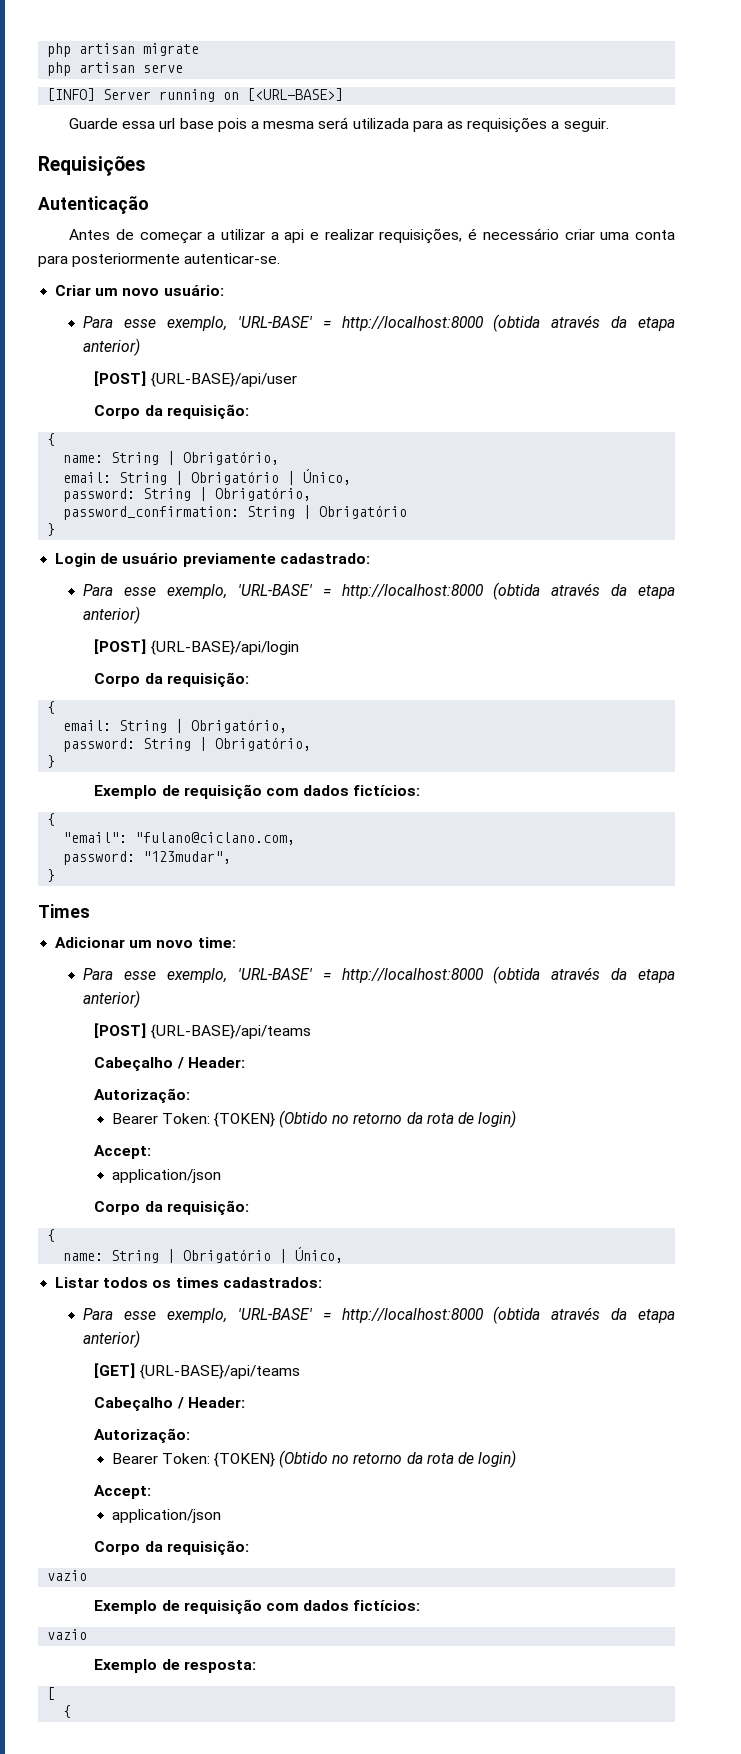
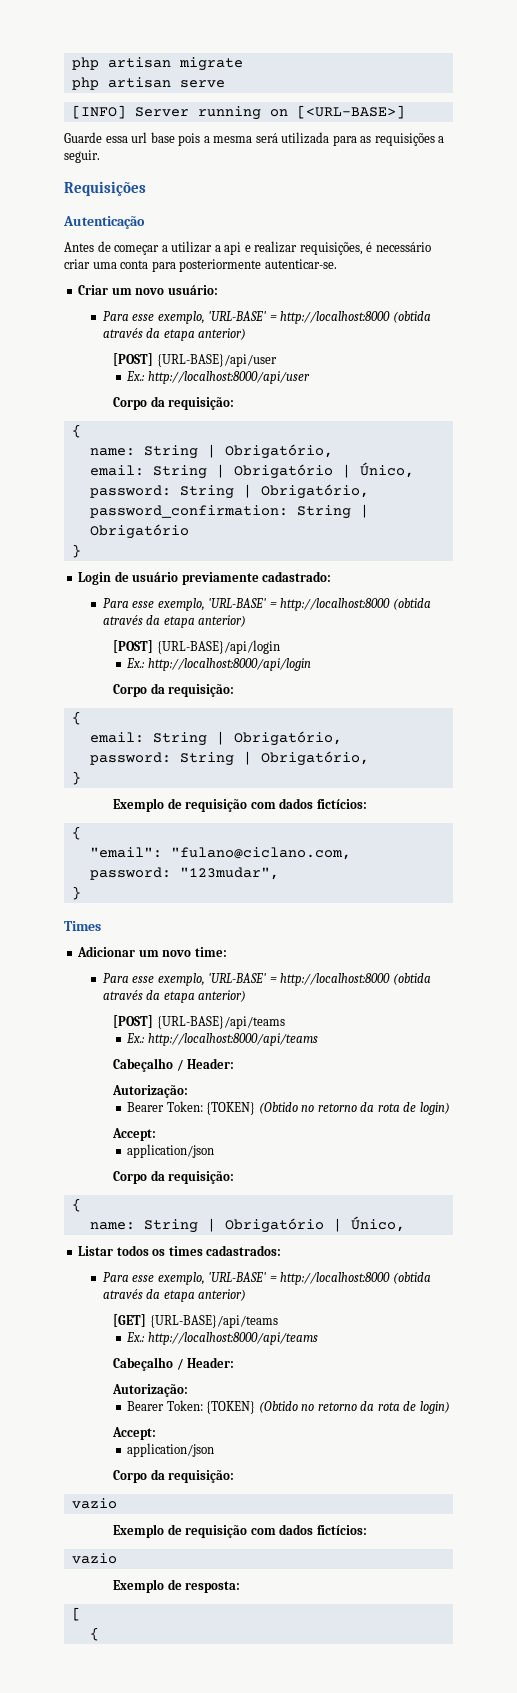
(297, 379) none -> [126,371,310,384] // Ex.: http://localhost:8000/api/user
(299, 647) none -> [126,658,311,671] // Ex.: http://localhost:8000/api/login
(311, 1031) none -> [126,1033,318,1046] // Ex.: http://localhost:8000/api/teams
(300, 1371) none -> [126,1332,318,1345] // Ex.: http://localhost:8000/api/teams

